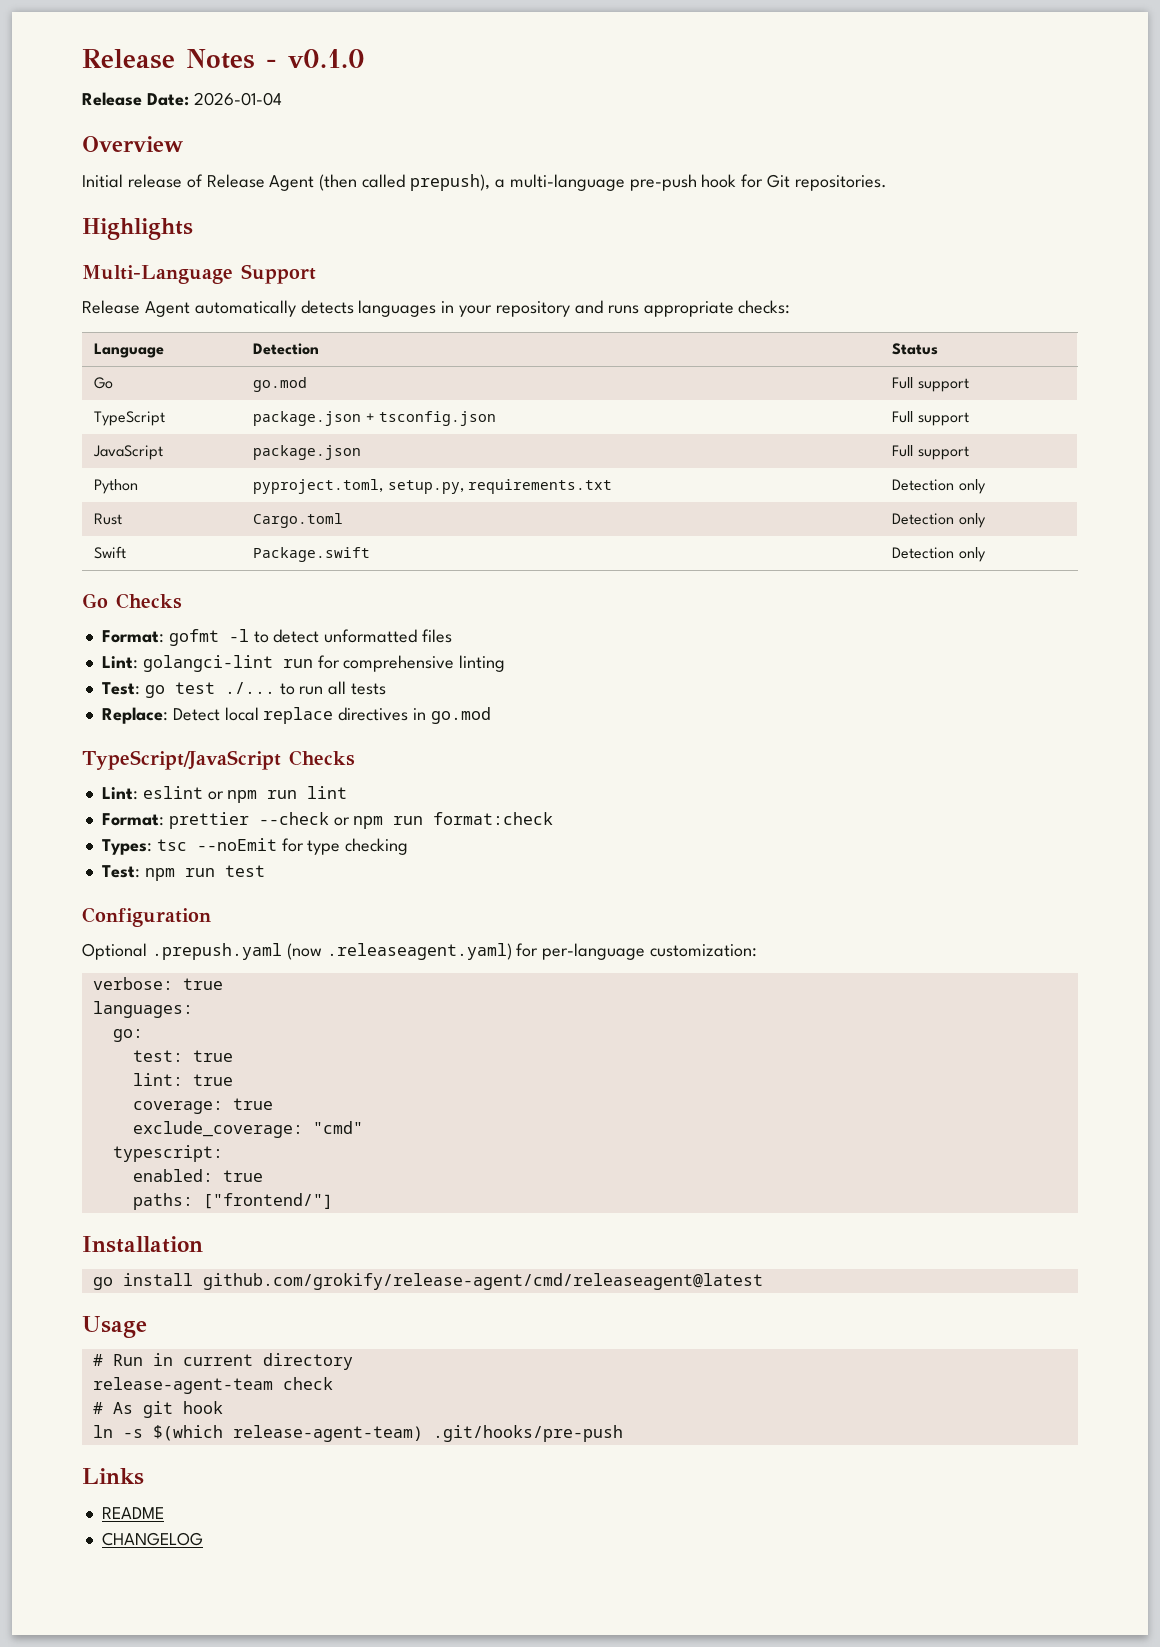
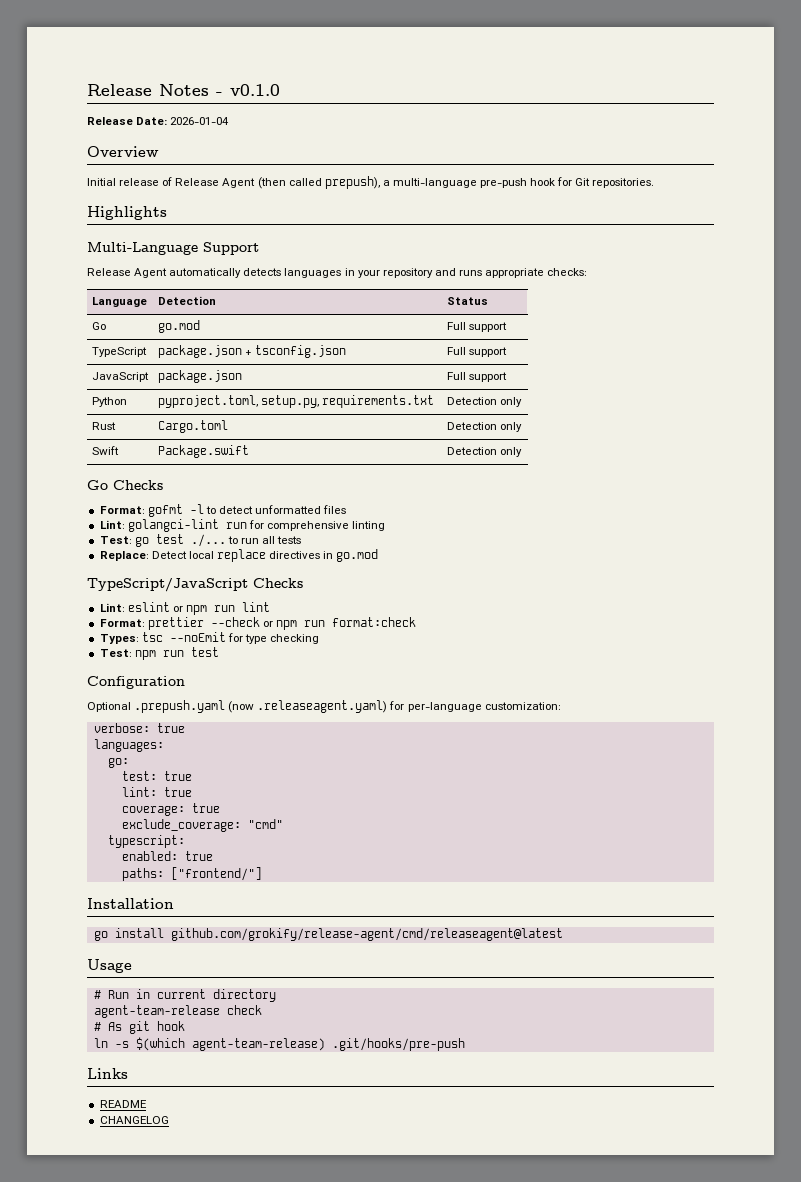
[92,1377,273,1394] release-agent-team -> [93,1005,220,1018] agent-team-release
[232,1425,423,1442] release-agent-team) -> [191,1038,325,1051] agent-team-release)

